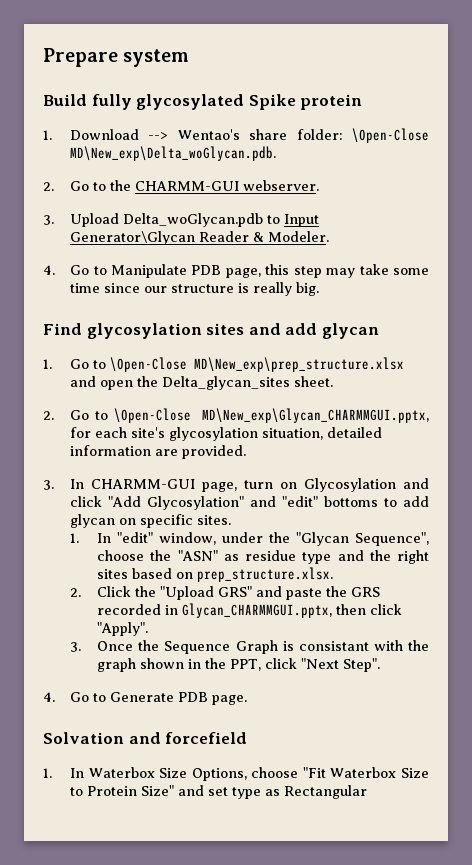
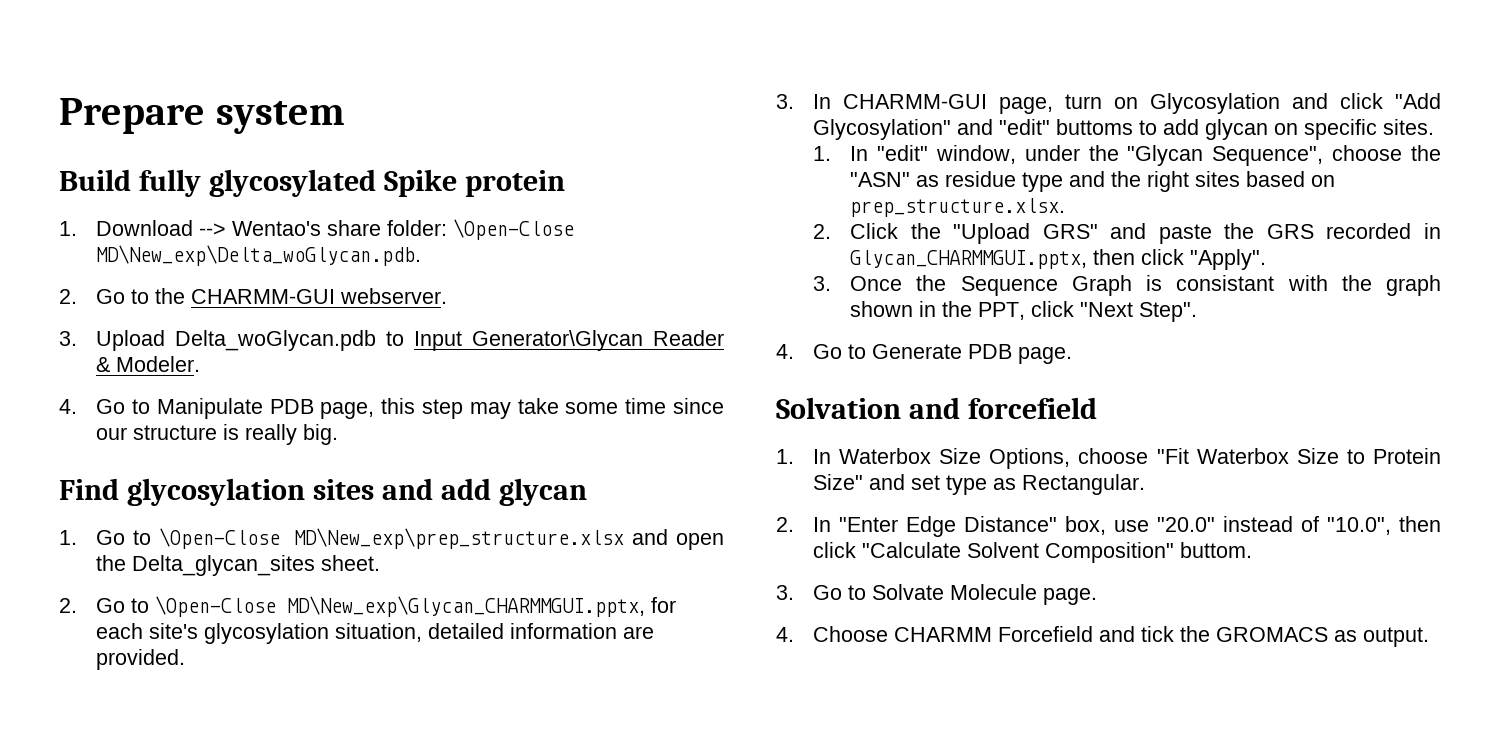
[324,496,379,507] bottoms -> [1056,119,1134,135] buttoms
[284,785,368,799] Rectangular -> [1022,474,1146,495] [776,516,1441,537] [813,542,1253,563] [776,584,1098,605] [776,626,1430,647] Rectangular. // 2. In "Enter Edge Distance" box, use "20.0" instead of "10.0", then click "Calculate Solvent Composition" buttom. // 3. Go to Solvate Molecule page. // 4. Choose CHARMM Forcefield and tick the GROMACS as output.

